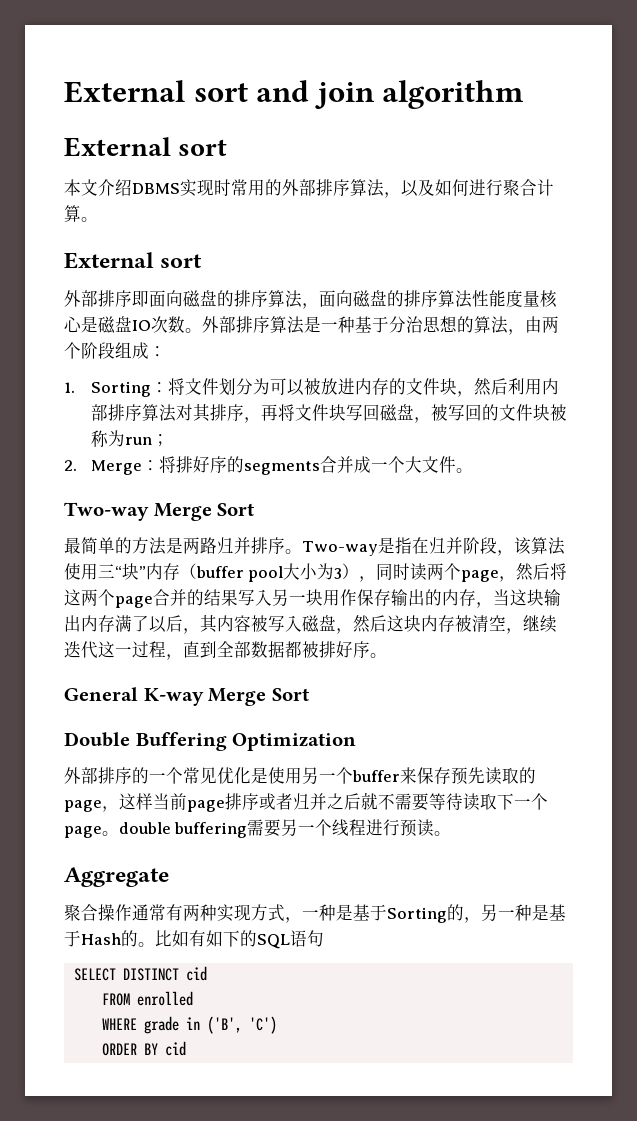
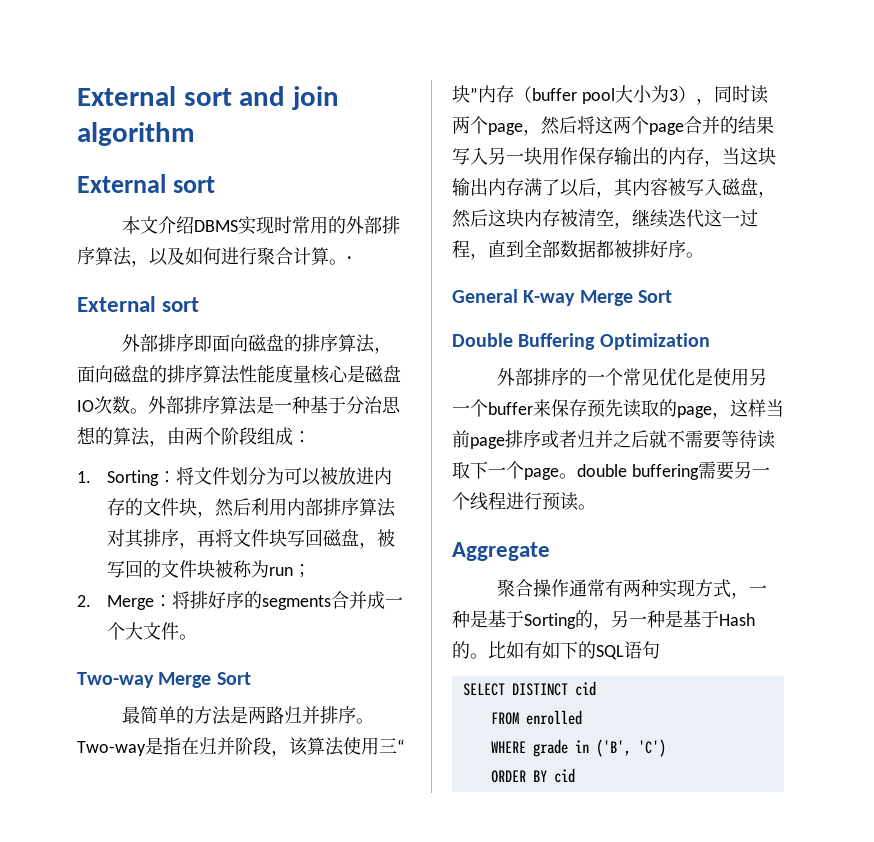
(98, 219) none -> [347,256,352,263] ·

